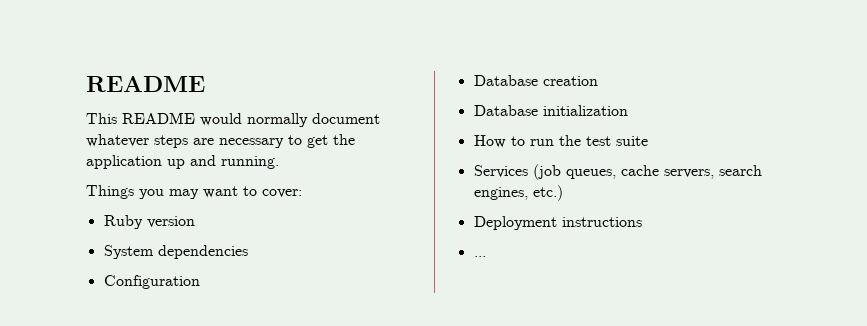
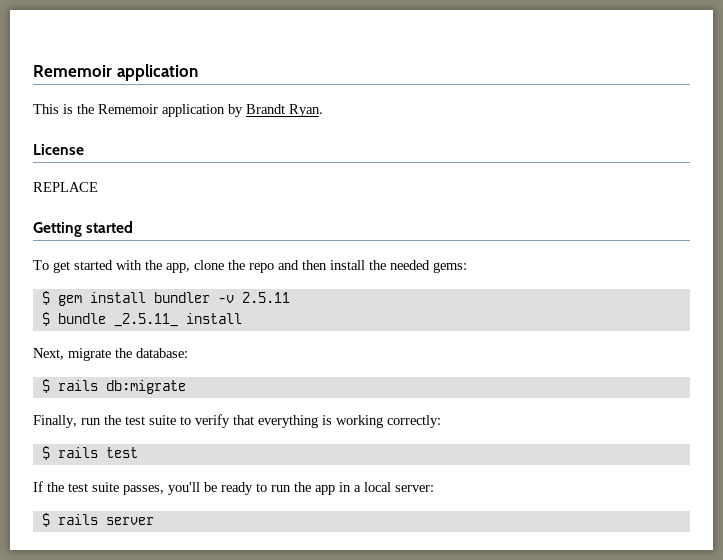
[86,76,205,92] README -> [33,64,198,81] Rememoir application
[122,112,380,127] [86,134,355,148] [86,155,279,169] [86,185,302,199] [103,215,195,229] [103,245,248,259] [103,275,200,289] [473,75,598,86] [473,105,628,116] [473,135,648,148] [473,164,762,180] [473,185,563,201] [473,216,642,230] [473,256,486,257] README would normally document whatever steps are necessary to get the application up and running. // Things you may want to cover: // Ruby version // System dependencies // Configuration // Database creation // Database initialization // How to run the test suite // Services (job queues, cache servers, search engines, etc.) // Deployment instructions // ... -> [63,104,323,117] [33,144,84,155] [33,182,98,192] [33,221,134,237] [33,260,467,273] [41,291,290,306] [41,312,242,327] [33,348,188,361] [41,379,186,394] [33,414,441,428] [41,446,138,460] [33,481,434,495] [41,513,154,527] is the Rememoir application by Brandt Ryan. // License // REPLACE // Getting started // To get started with the app, clone the repo and then install the needed gems: // $ gem install bundler -v 2.5.11 // $ bundle _2.5.11_ install // Next, migrate the database: // $ rails db:migrate // Finally, run the test suite to verify that everything is working correctly: // $ rails test // If the test suite passes, you'll be ready to run the app in a local server: // $ rails server

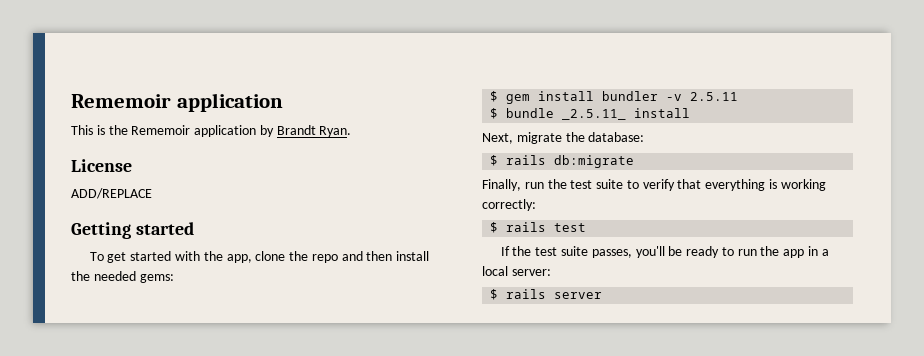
[33,182,98,192] REPLACE -> [71,188,152,199] ADD/REPLACE

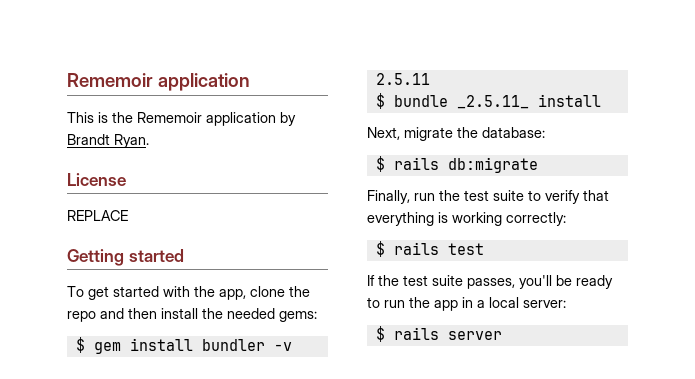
[71,188,152,199] ADD/REPLACE -> [67,210,128,221] REPLACE

